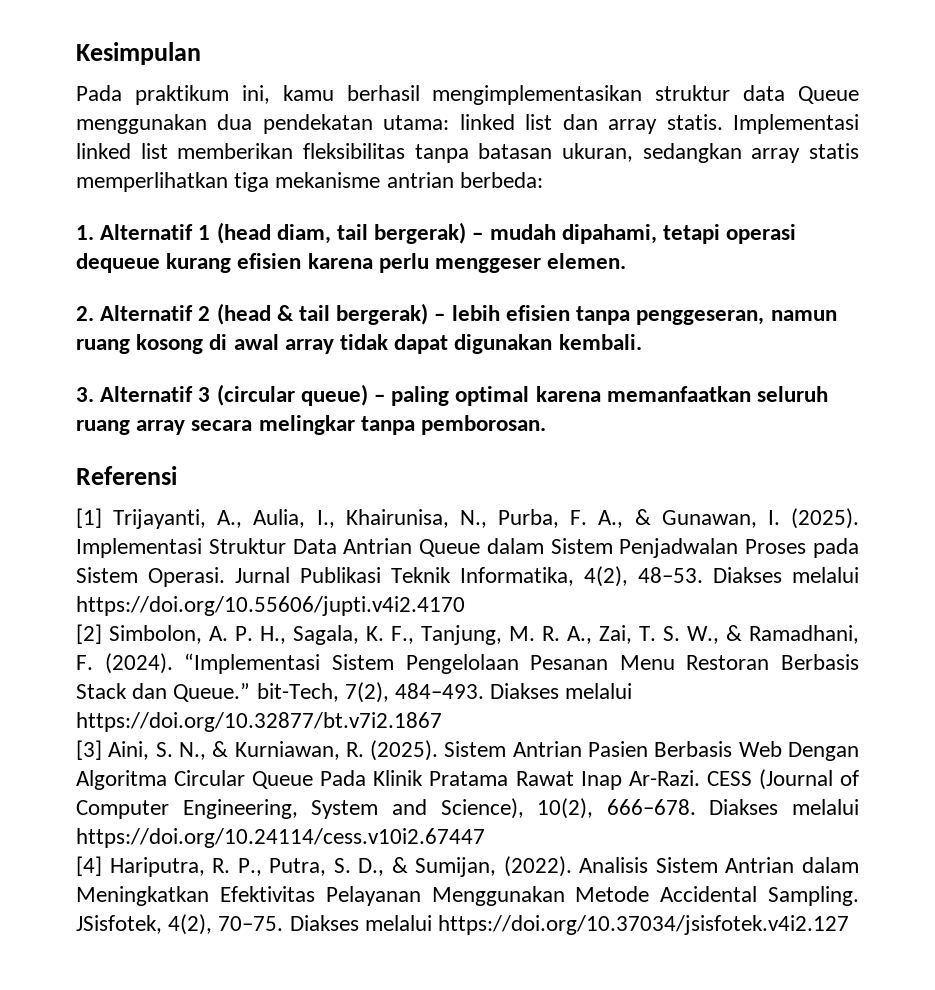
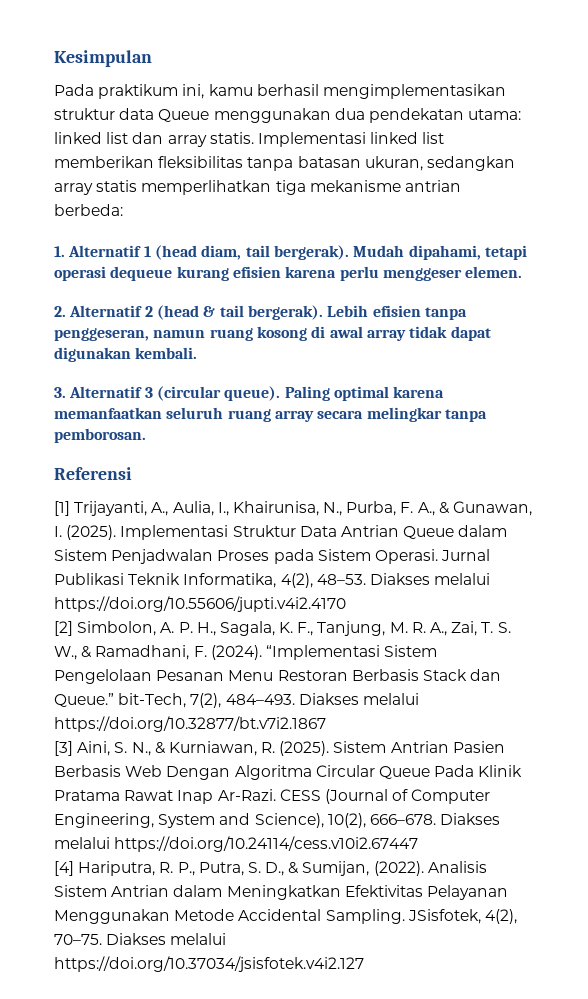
[374,222,556,244] bergerak) – mudah -> [273,245,405,260] bergerak). Mudah
[336,303,500,325] bergerak) – lebih -> [247,305,369,320] bergerak). Lebih
[300,384,450,406] queue) – paling -> [224,386,330,401] queue). Paling

